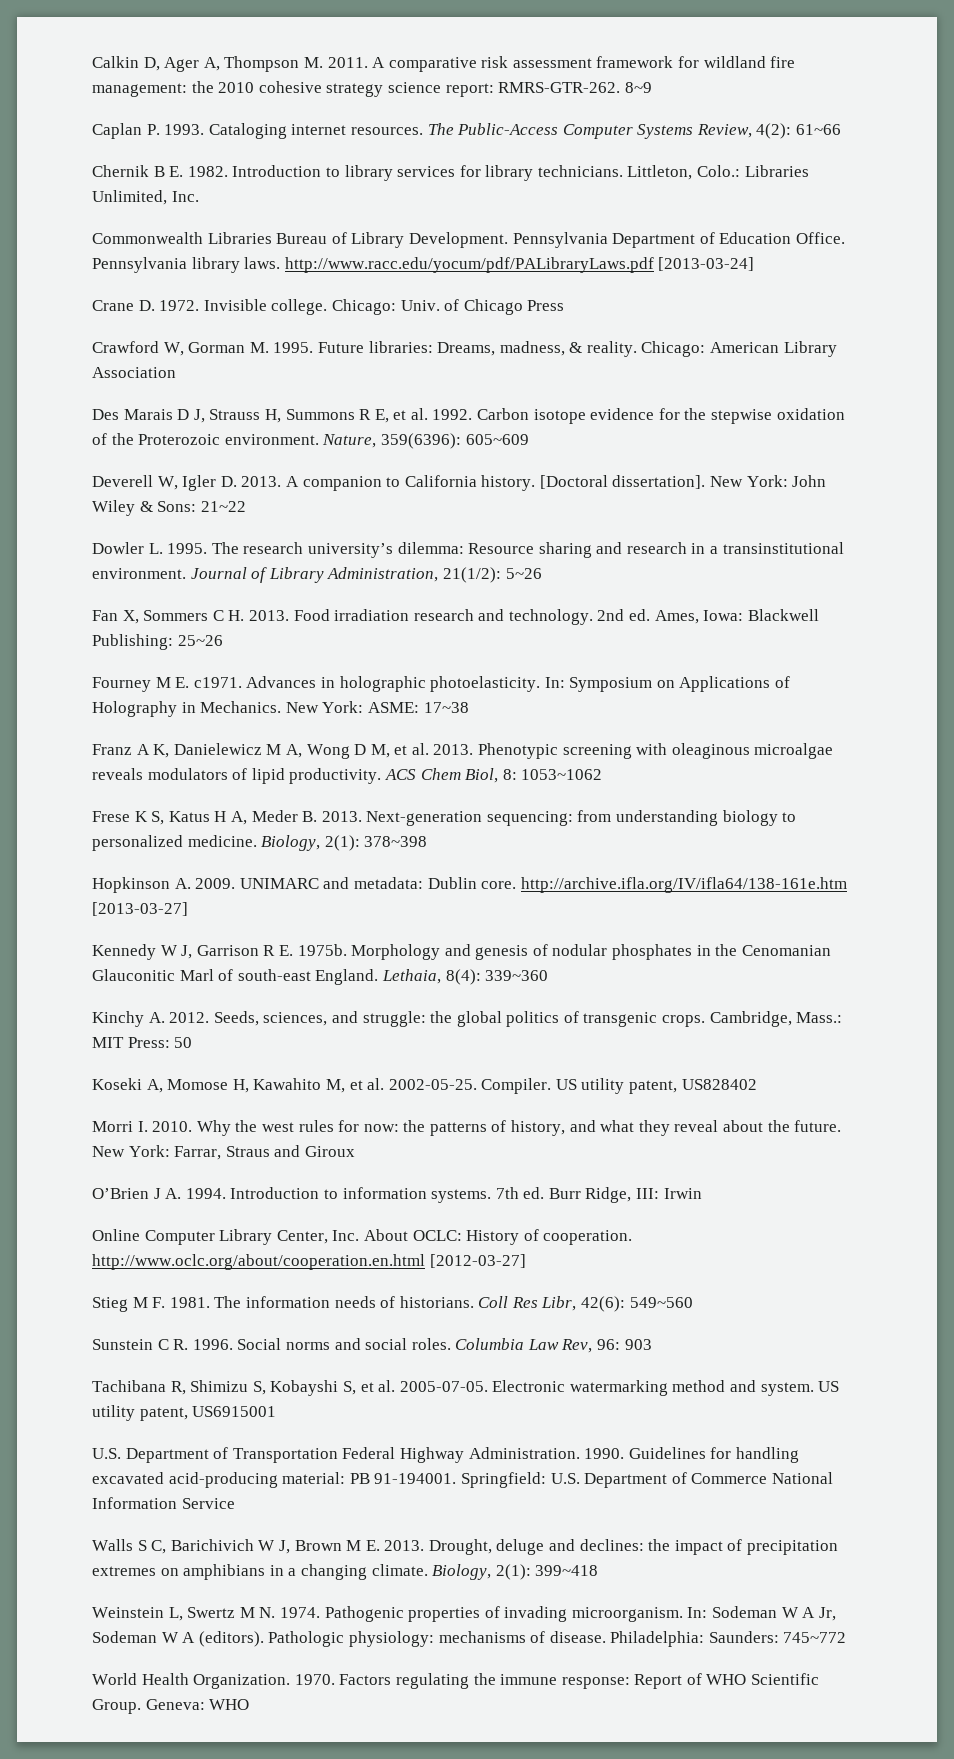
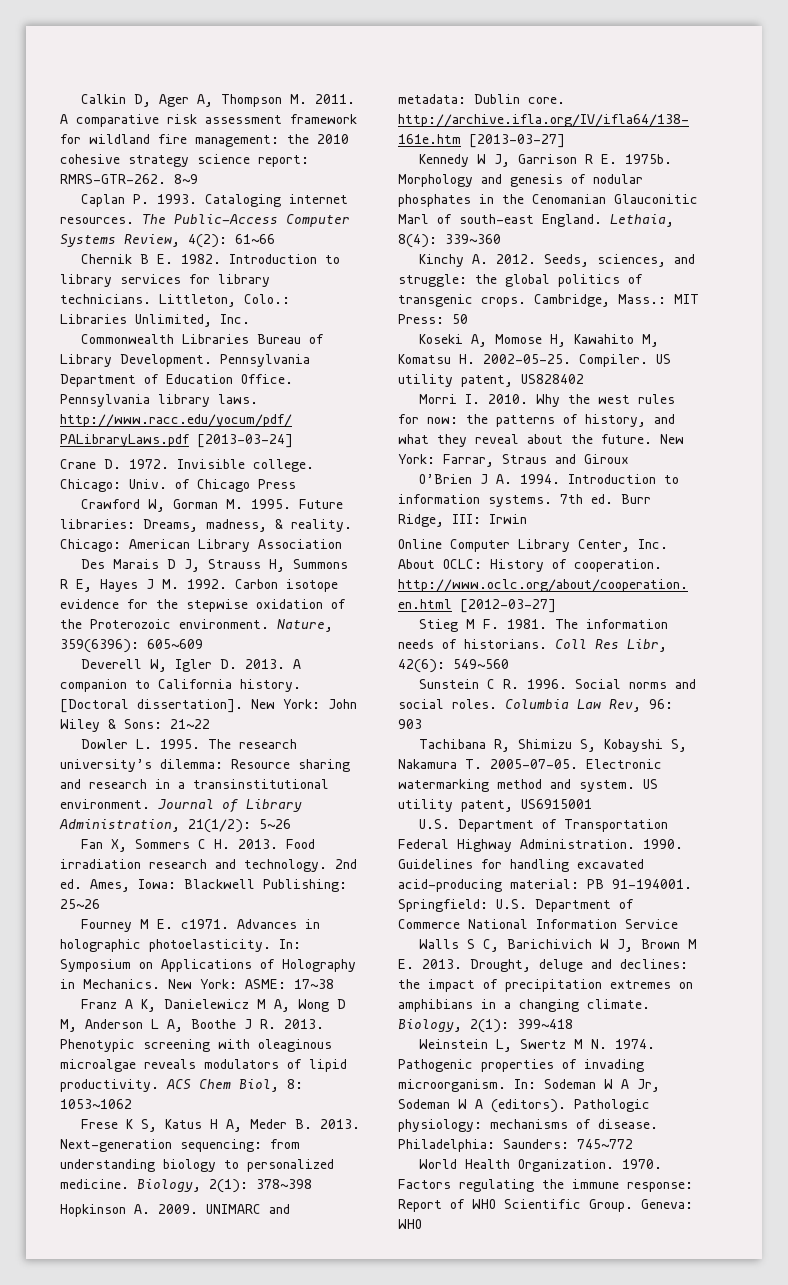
[393,408,428,420] et al. -> [100,579,179,592] Hayes J M.
[394,743,429,755] et al. -> [85,1019,276,1032] Anderson L A, Boothe J R.
[349,1078,385,1090] et al. -> [398,354,475,364] Komatsu H.
[360,1380,396,1392] et al. -> [398,759,482,769] Nakamura T.

